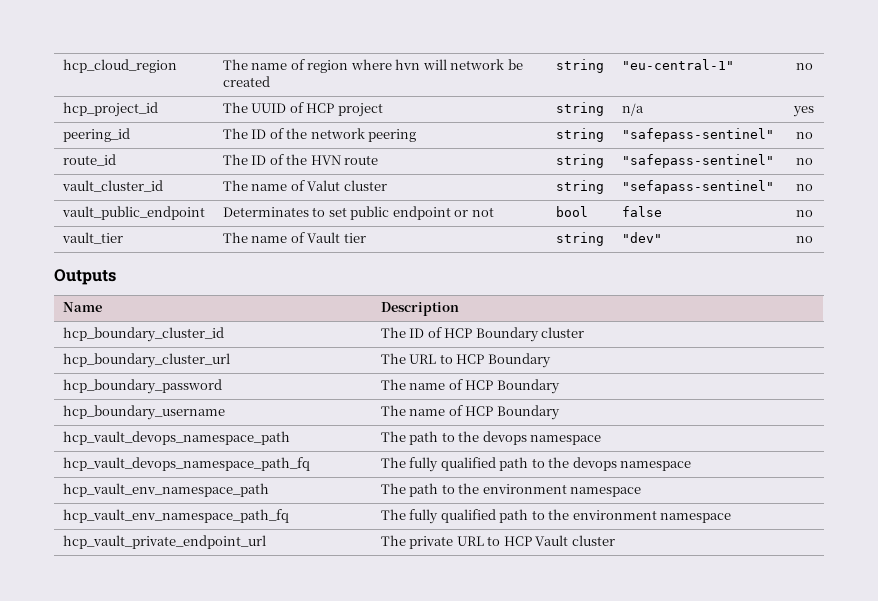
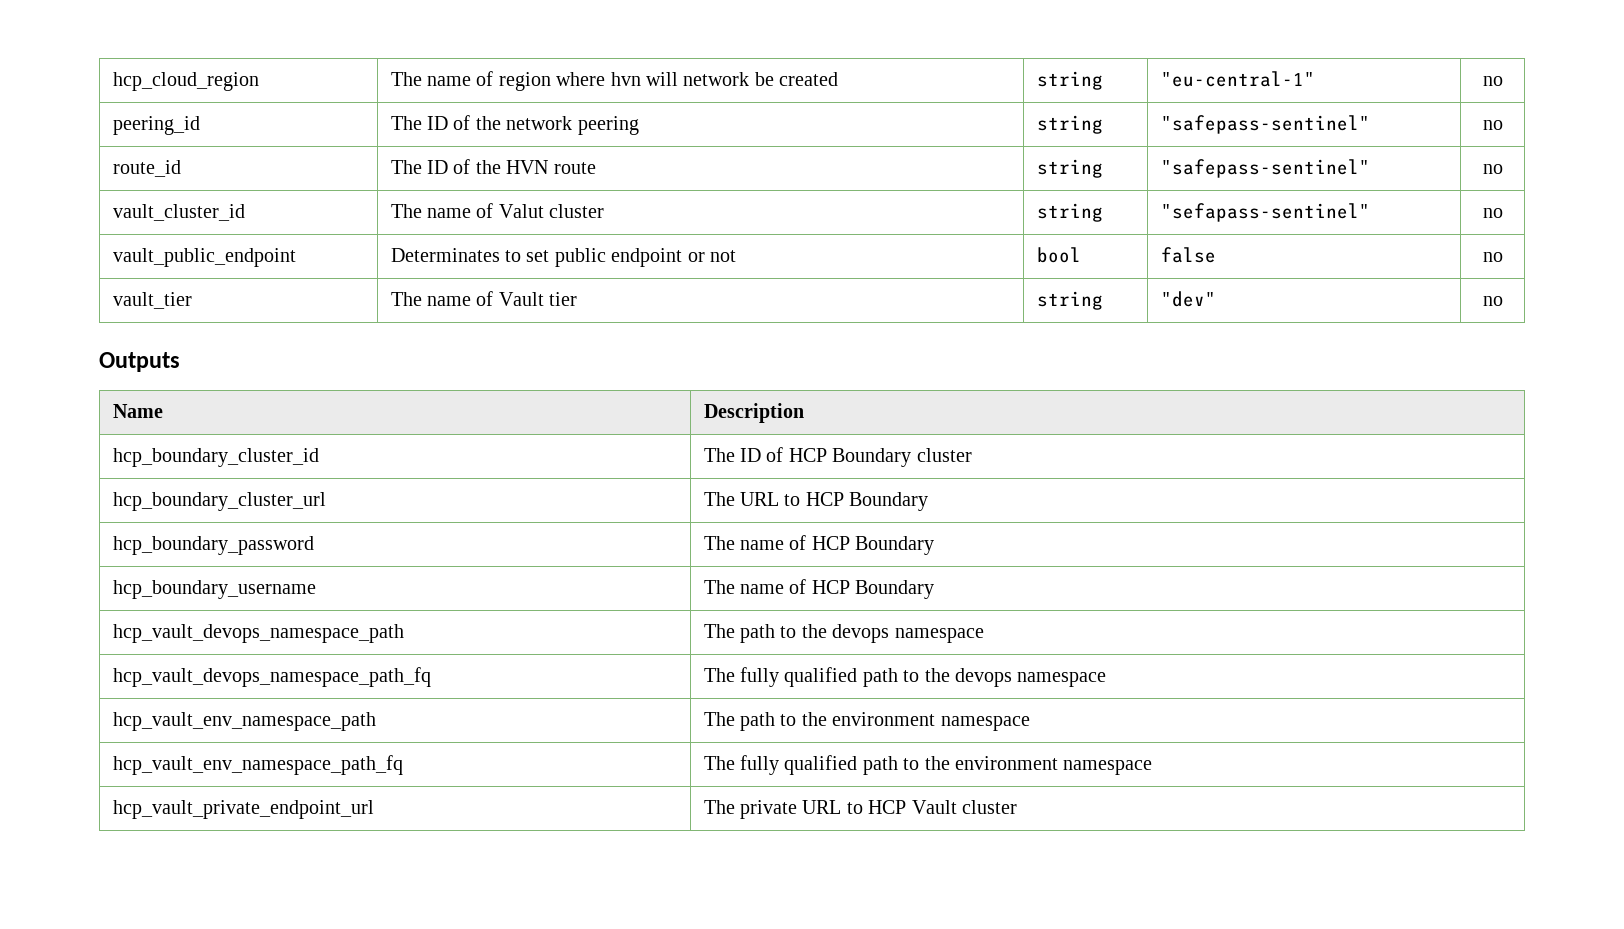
[62,102,158,117] [222,102,383,117] [555,102,604,116] [621,103,644,116] [793,106,814,117] // hcp_project_id | The UUID of HCP project | string | n/a | yes -> (1503, 81) none

